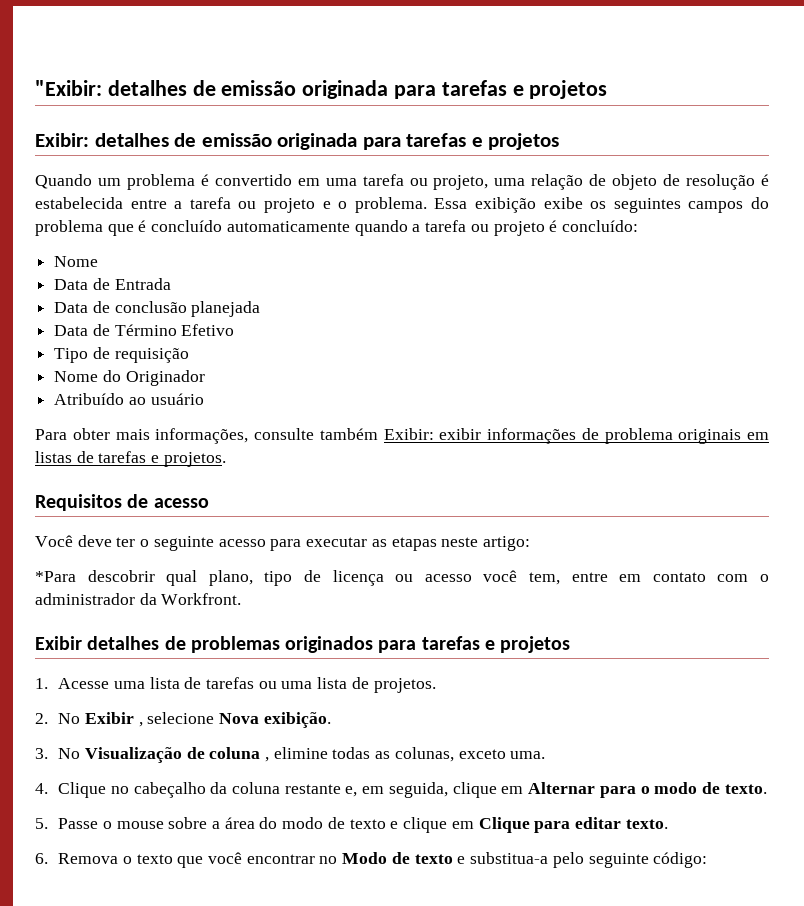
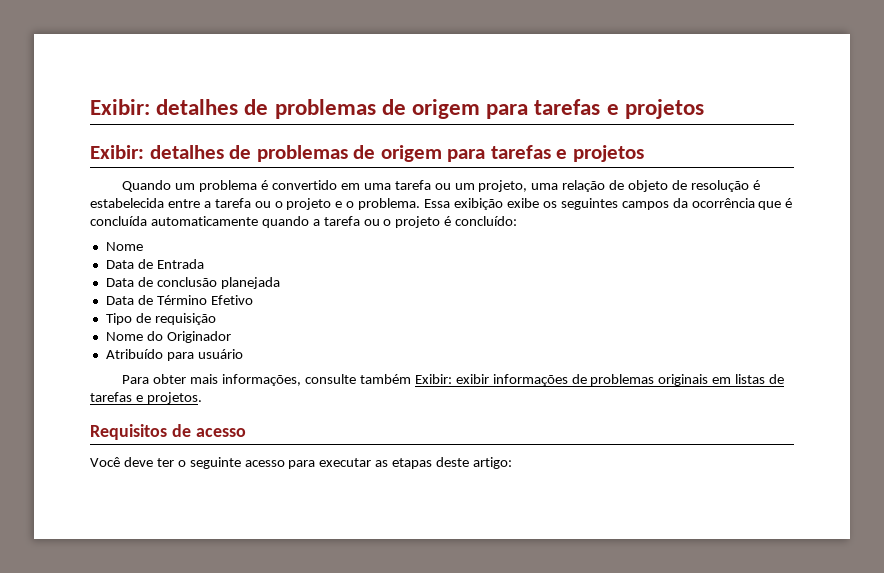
[35,80,389,99] "Exibir: detalhes de emissão originada -> [90,99,481,119] Exibir: detalhes de problemas de origem
[201,133,358,150] emissão originada -> [256,145,442,162] problemas de origem
(428, 182) none -> [454,183,475,190] um
(257, 205) none -> [274,201,283,208] o
[751,197,770,209] [35,220,103,236] do problema -> [672,198,755,208] da ocorrência
[151,220,223,232] concluído -> [90,216,147,226] concluída
(489, 228) none -> [383,219,392,226] o
[128,397,146,405] ao -> [166,352,194,361] para
[604,428,673,444] problema -> [590,374,655,386] problemas
[441,537,479,547] neste -> [436,457,470,467] deste
[35,570,770,586] [35,593,242,605] [35,636,571,653] [35,677,436,693] [35,712,331,728] [35,747,546,763] [35,782,767,798] [35,817,668,833] [35,852,708,868] // *Para descobrir qual plano, tipo de licença ou acesso você tem, entre em contato com o administrador da Workfront. // Exibir detalhes de problemas originados para tarefas e projetos // 1. Acesse uma lista de tarefas ou uma lista de projetos. // 2. No Exibir , selecione Nova exibição. // 3. No Visualização de coluna , elimine todas as colunas, exceto uma. // 4. Clique no cabeçalho da coluna restante e, em seguida, clique em Alternar para o modo de texto. // 5. Passe o mouse sobre a área do modo de texto e clique em Clique para editar texto. // 6. Remova o texto que você encontrar no Modo de texto e substitua-a pelo seguinte código: -> (513, 463) none

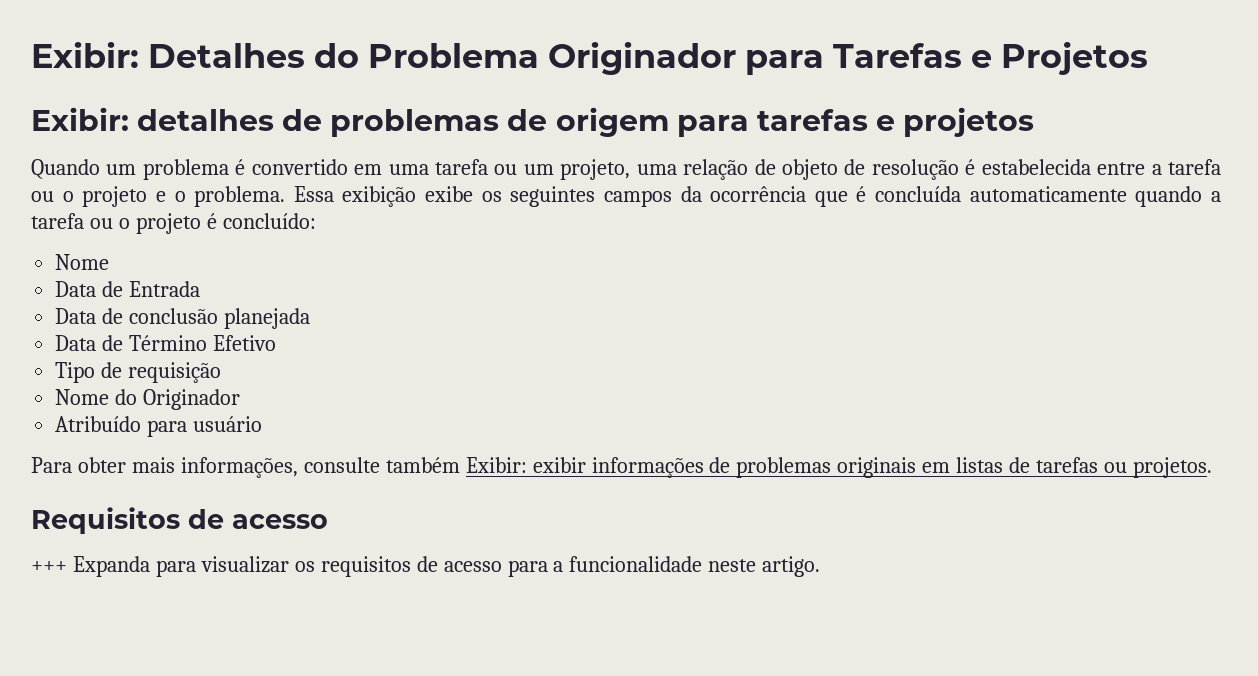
[90,99,704,119] Exibir: detalhes de problemas de origem para tarefas e projetos -> [31,42,1149,75] Exibir: Detalhes do Problema Originador para Tarefas e Projetos
[135,395,143,402] e -> [1104,462,1128,473] ou
[90,457,513,469] Você deve ter o seguinte acesso para executar as etapas deste artigo: -> [31,556,821,577] +++ Expanda para visualizar os requisitos de acesso para a funcionalidade neste artigo.

